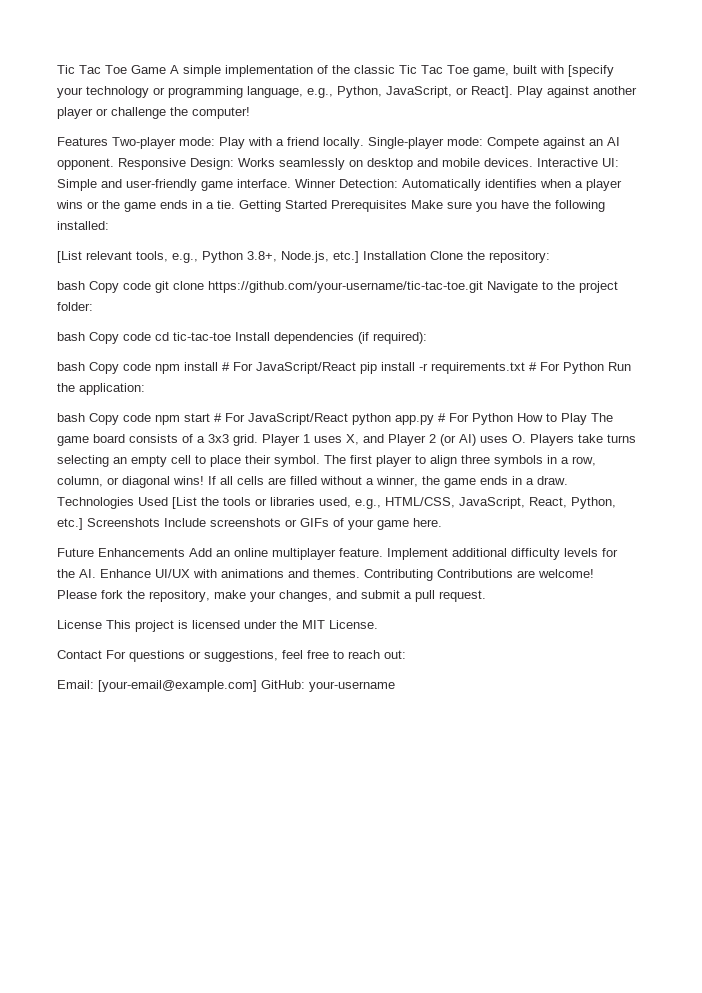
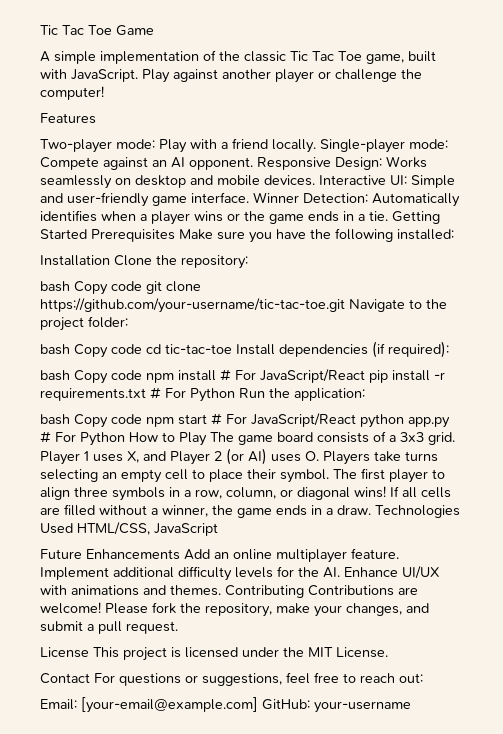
(166, 69) none -> (154, 30) //
[568,65,614,77] [57,86,513,98] [specify your technology or programming language, e.g., Python, JavaScript, or React]. -> [71,69,138,82] JavaScript.
(108, 141) none -> (96, 118) //
[57,251,359,263] [List relevant tools, e.g., Python 3.8+, Node.js, etc.] -> (454, 234) none
[172,497,616,509] [57,518,442,530] [List the tools or libraries used, e.g., HTML/CSS, JavaScript, React, Python, etc.] Screenshots Include screenshots or GIFs of your game here. -> [77,522,218,536] HTML/CSS, JavaScript

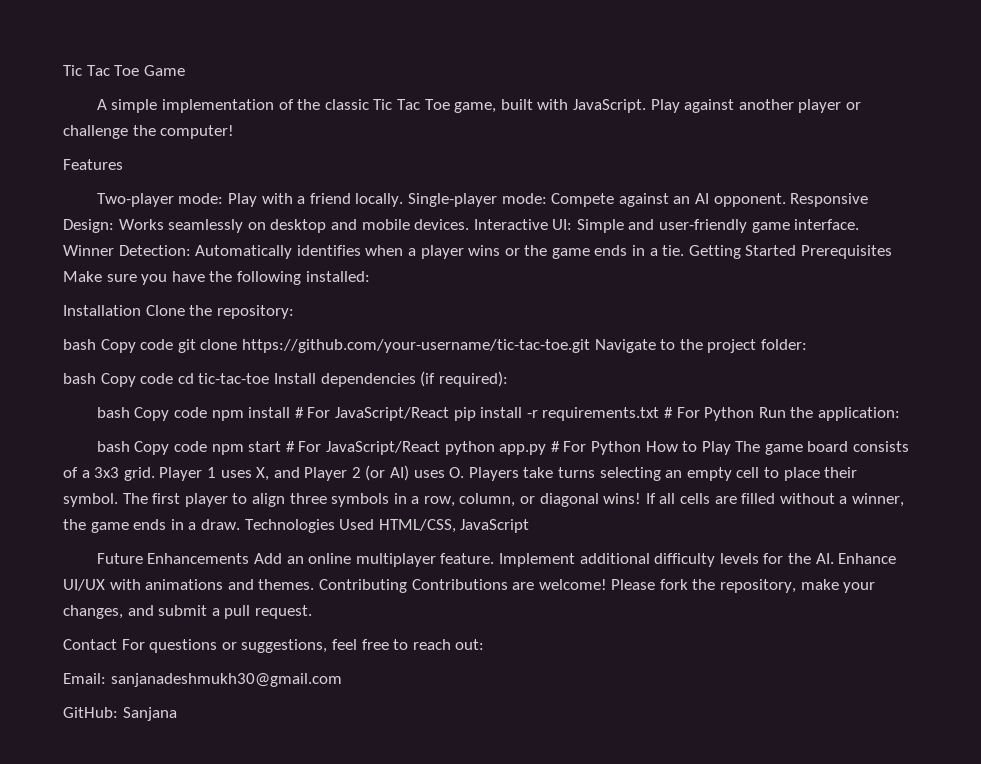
[40,647,388,661] // License This project is licensed under the MIT License. -> (312, 612) none
[81,697,411,713] [your-email@example.com] GitHub: your-username -> [110,673,342,687] [63,707,177,721] sanjanadeshmukh30@gmail.com // GitHub: Sanjana

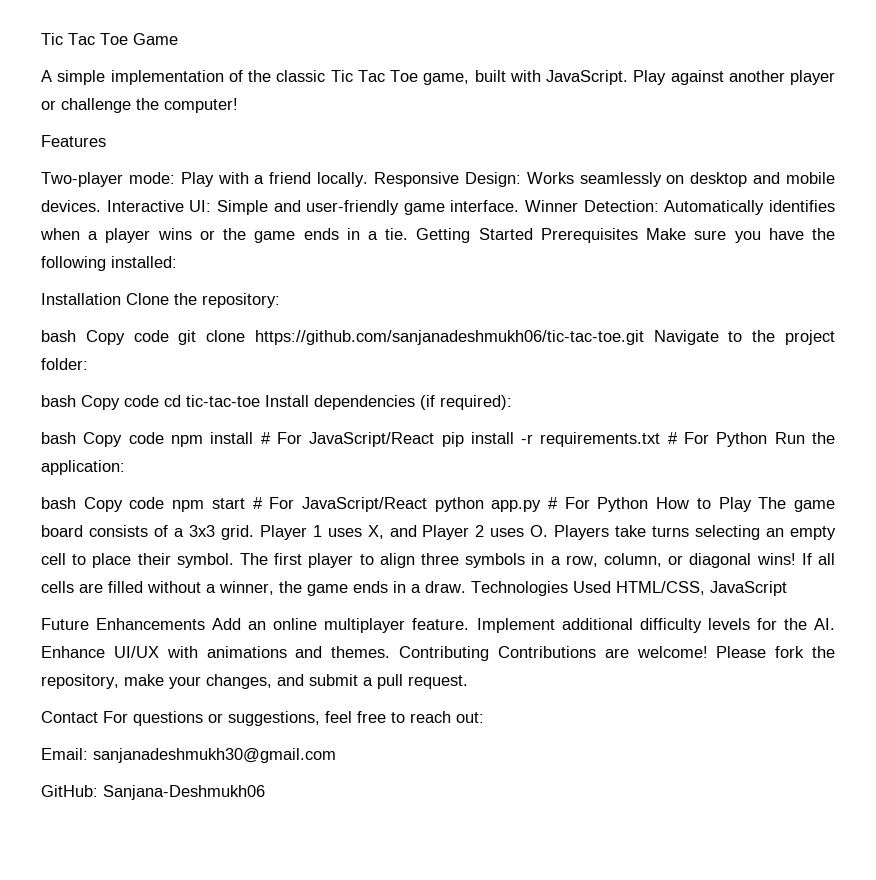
[407,193,786,207] Single-player mode: Compete against an AI opponent. -> (369, 179) none
[241,339,590,353] https://github.com/your-username/tic-tac-toe.git -> [254,330,644,345] https://github.com/sanjanadeshmukh06/tic-tac-toe.git
[365,465,410,481] (or AI) -> (485, 531) none
[122,707,177,721] Sanjana -> [103,785,265,800] Sanjana-Deshmukh06

